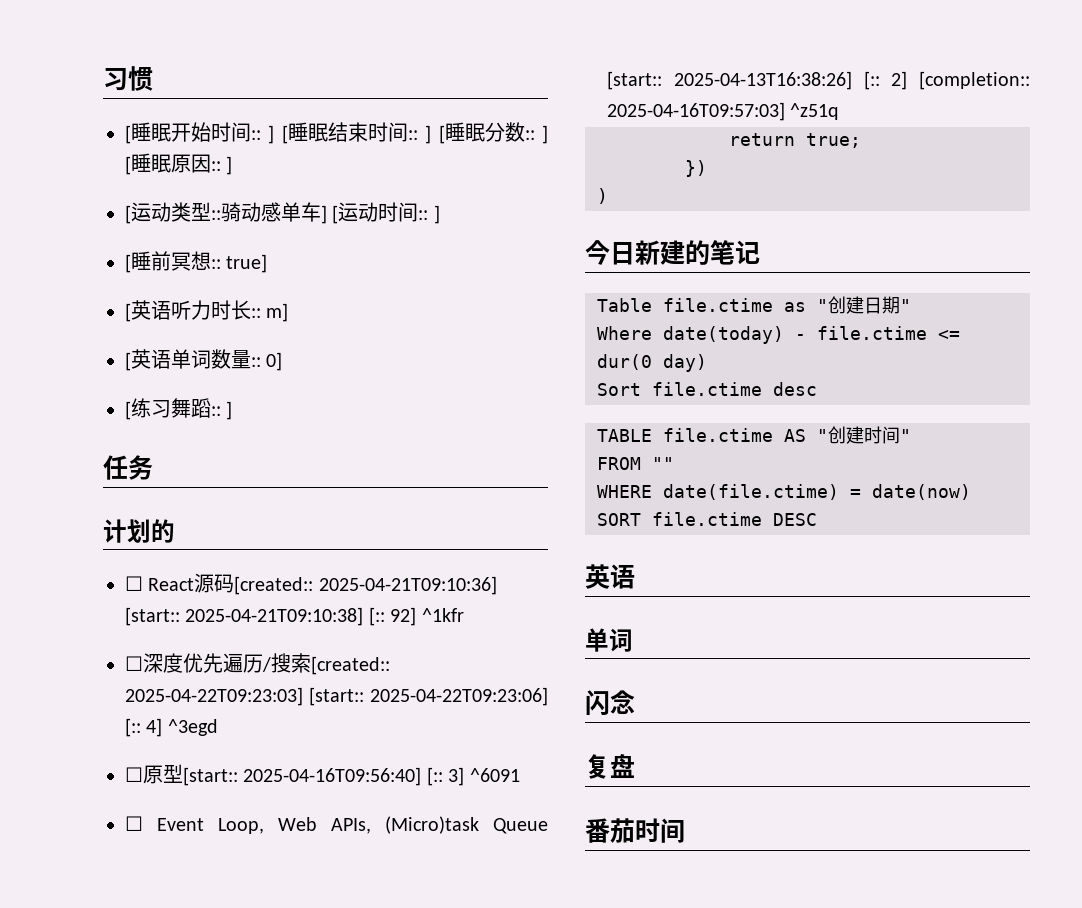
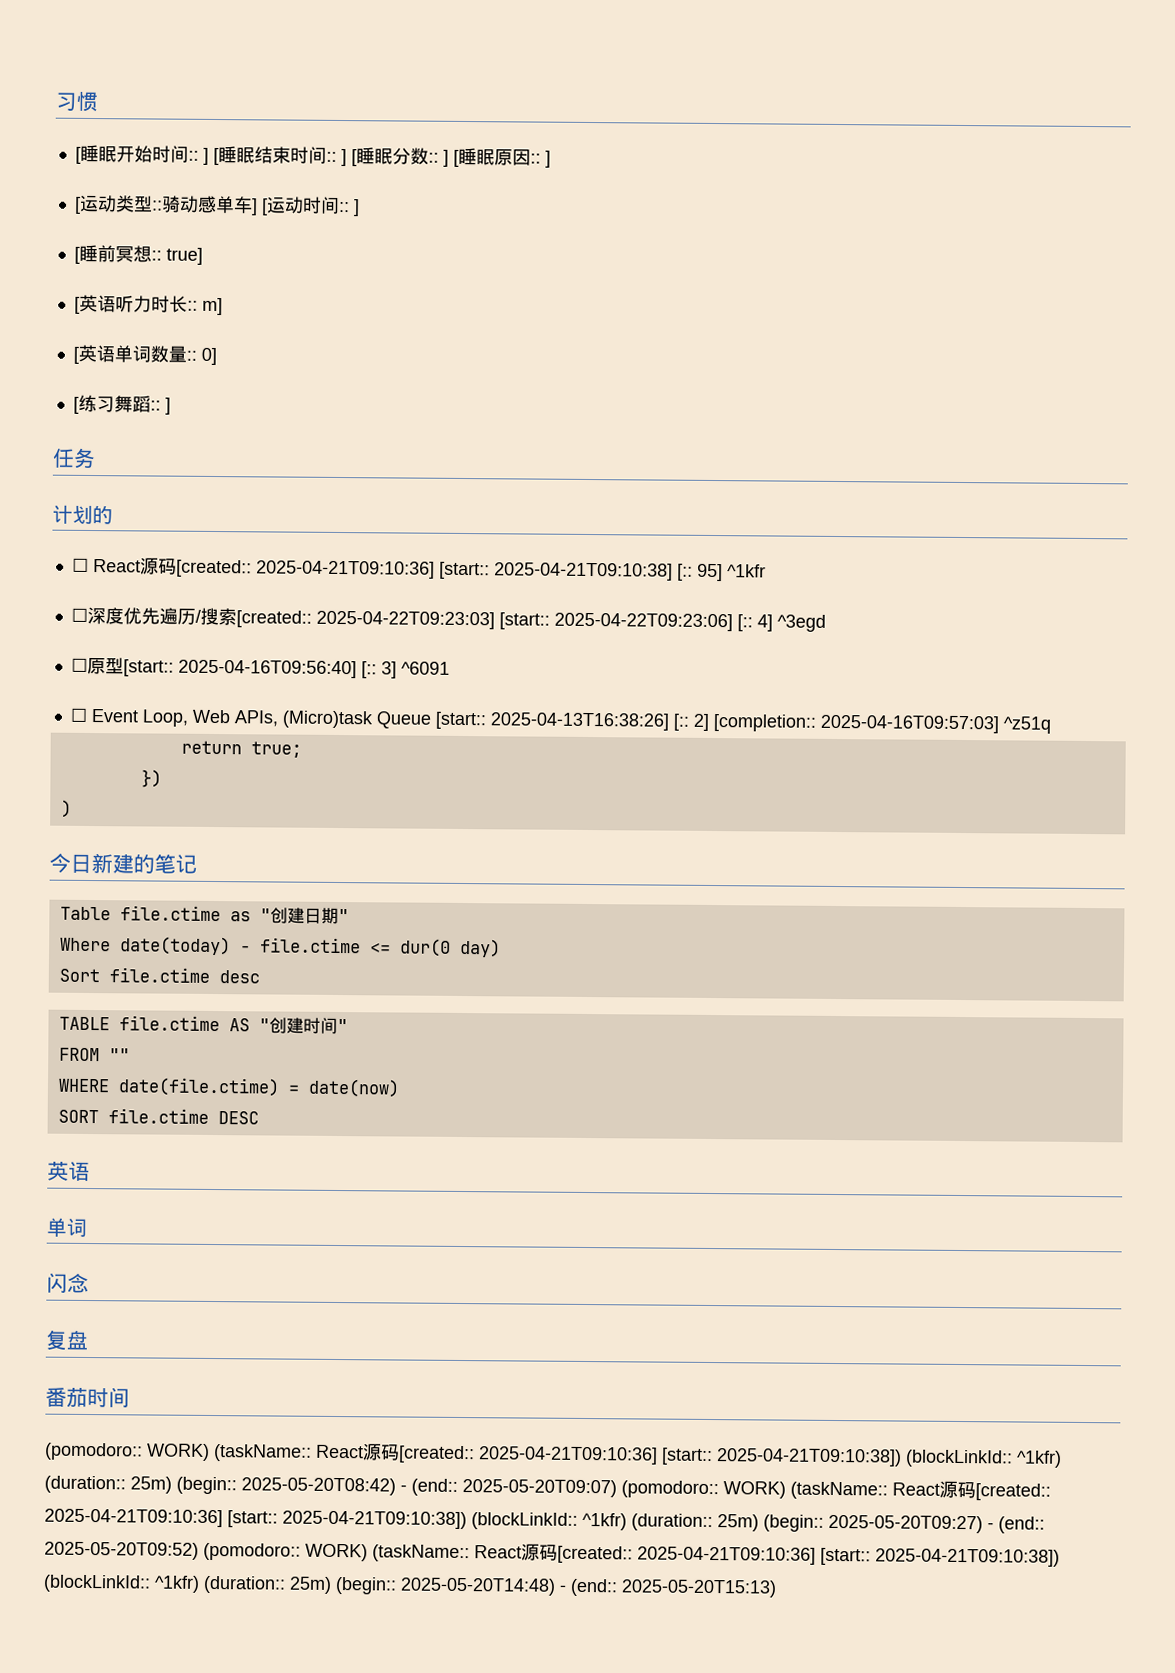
[390,607,417,626] 92] -> [696,563,723,582] 95]
(685, 830) none -> [44,1442,1062,1468] [44,1475,1051,1501] [44,1508,1045,1534] [44,1541,1060,1567] [43,1574,777,1598] // (pomodoro:: WORK) (taskName:: React源码[created:: 2025-04-21T09:10:36] [start:: 2025-04-21T09:10:38]) (blockLinkId:: ^1kfr) (duration:: 25m) (begin:: 2025-05-20T08:42) - (end:: 2025-05-20T09:07) (pomodoro:: WORK) (taskName:: React源码[created:: 2025-04-21T09:10:36] [start:: 2025-04-21T09:10:38]) (blockLinkId:: ^1kfr) (duration:: 25m) (begin:: 2025-05-20T09:27) - (end:: 2025-05-20T09:52) (pomodoro:: WORK) (taskName:: React源码[created:: 2025-04-21T09:10:36] [start:: 2025-04-21T09:10:38]) (blockLinkId:: ^1kfr) (duration:: 25m) (begin:: 2025-05-20T14:48) - (end:: 2025-05-20T15:13)

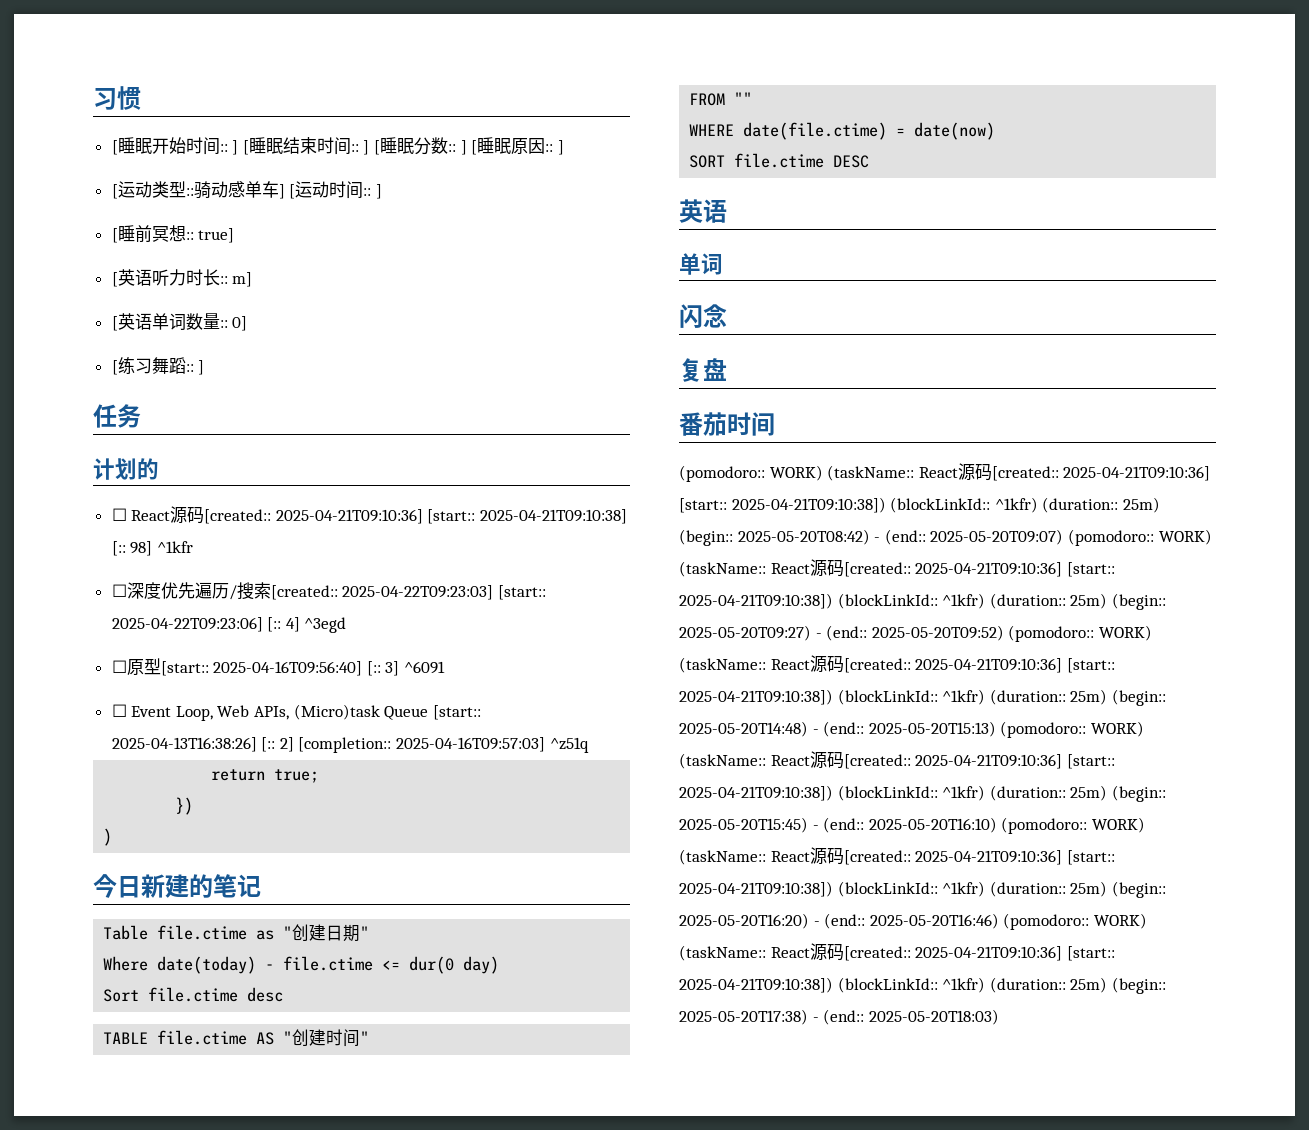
[696,563,723,582] 95] -> [130,541,153,556] 98]
(777, 1588) none -> [1000,721,1144,738] [679,751,1115,769] [679,785,1166,802] [679,817,1145,834] [679,847,1115,865] [679,881,1166,898] [679,913,1147,930] [679,943,1115,961] [679,977,1166,994] [679,1009,999,1025] (pomodoro:: WORK) (taskName:: React源码[created:: 2025-04-21T09:10:36] [start:: 2025-04-21T09:10:38]) (blockLinkId:: ^1kfr) (duration:: 25m) (begin:: 2025-05-20T15:45) - (end:: 2025-05-20T16:10) (pomodoro:: WORK) (taskName:: React源码[created:: 2025-04-21T09:10:36] [start:: 2025-04-21T09:10:38]) (blockLinkId:: ^1kfr) (duration:: 25m) (begin:: 2025-05-20T16:20) - (end:: 2025-05-20T16:46) (pomodoro:: WORK) (taskName:: React源码[created:: 2025-04-21T09:10:36] [start:: 2025-04-21T09:10:38]) (blockLinkId:: ^1kfr) (duration:: 25m) (begin:: 2025-05-20T17:38) - (end:: 2025-05-20T18:03)

